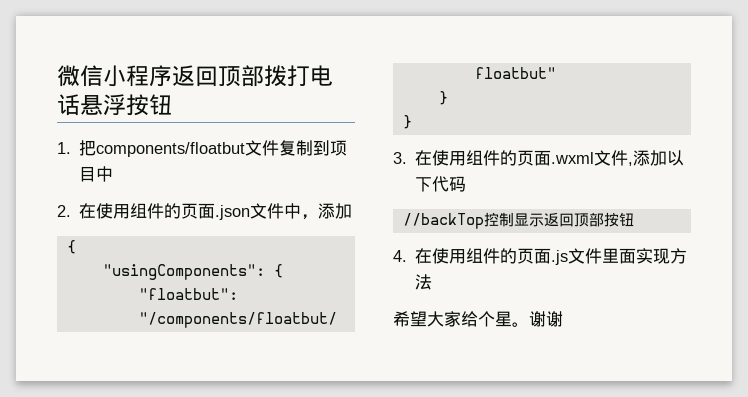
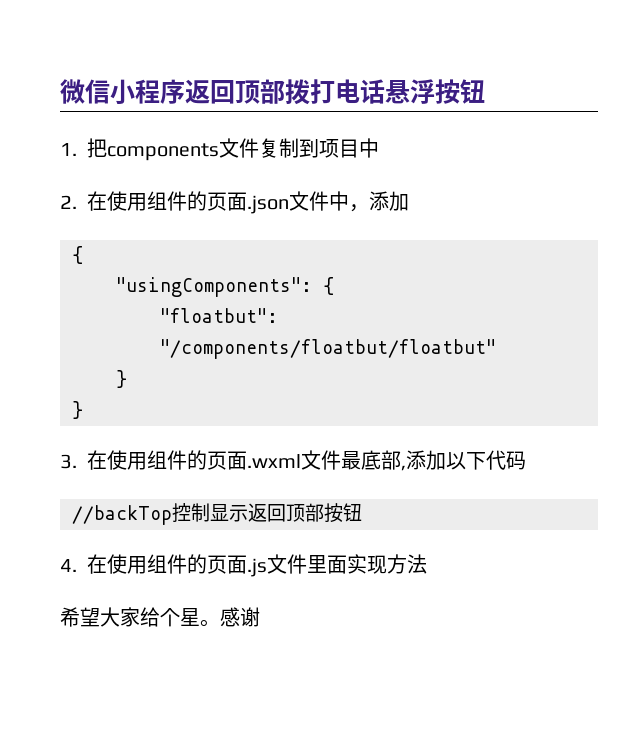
[96,142,246,157] components/floatbut -> [107,143,219,161] components
(629, 158) none -> [341,450,401,470] 最底部
[529,311,546,327] 谢 -> [220,607,240,627] 感

